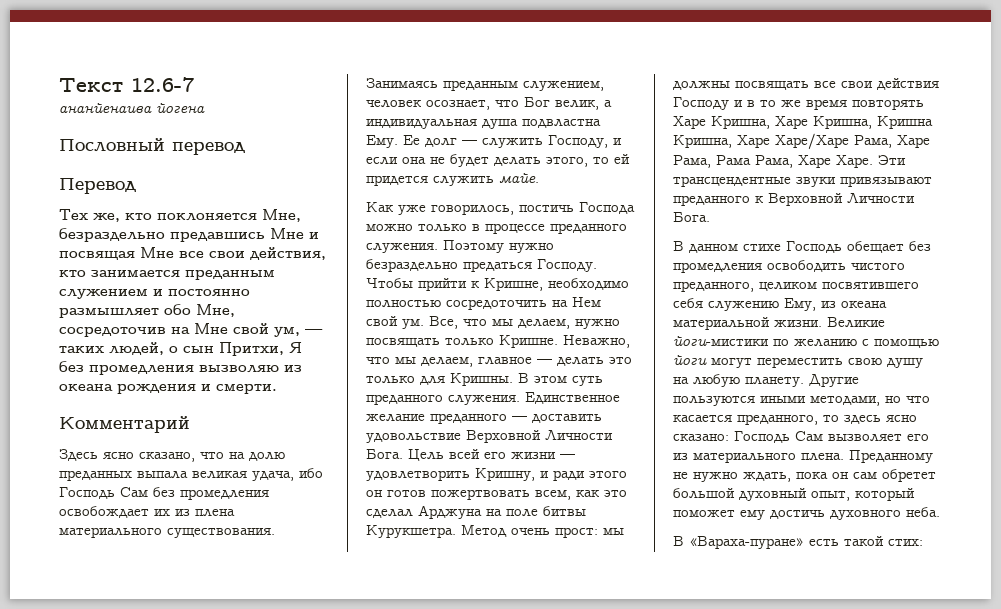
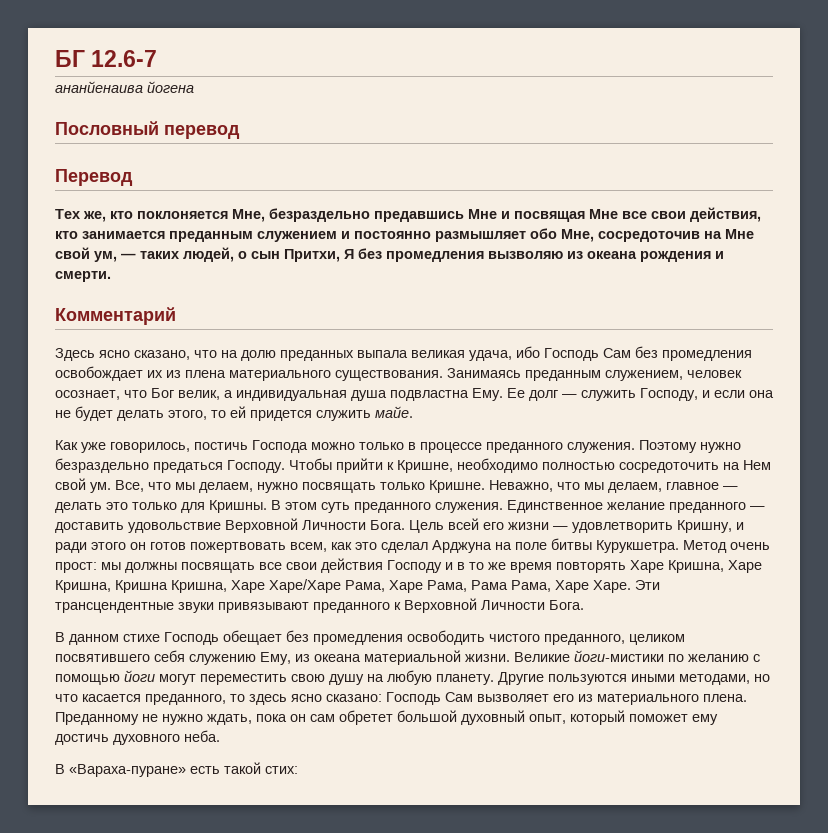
[59,78,123,92] Текст -> [55,50,85,67] БГ

